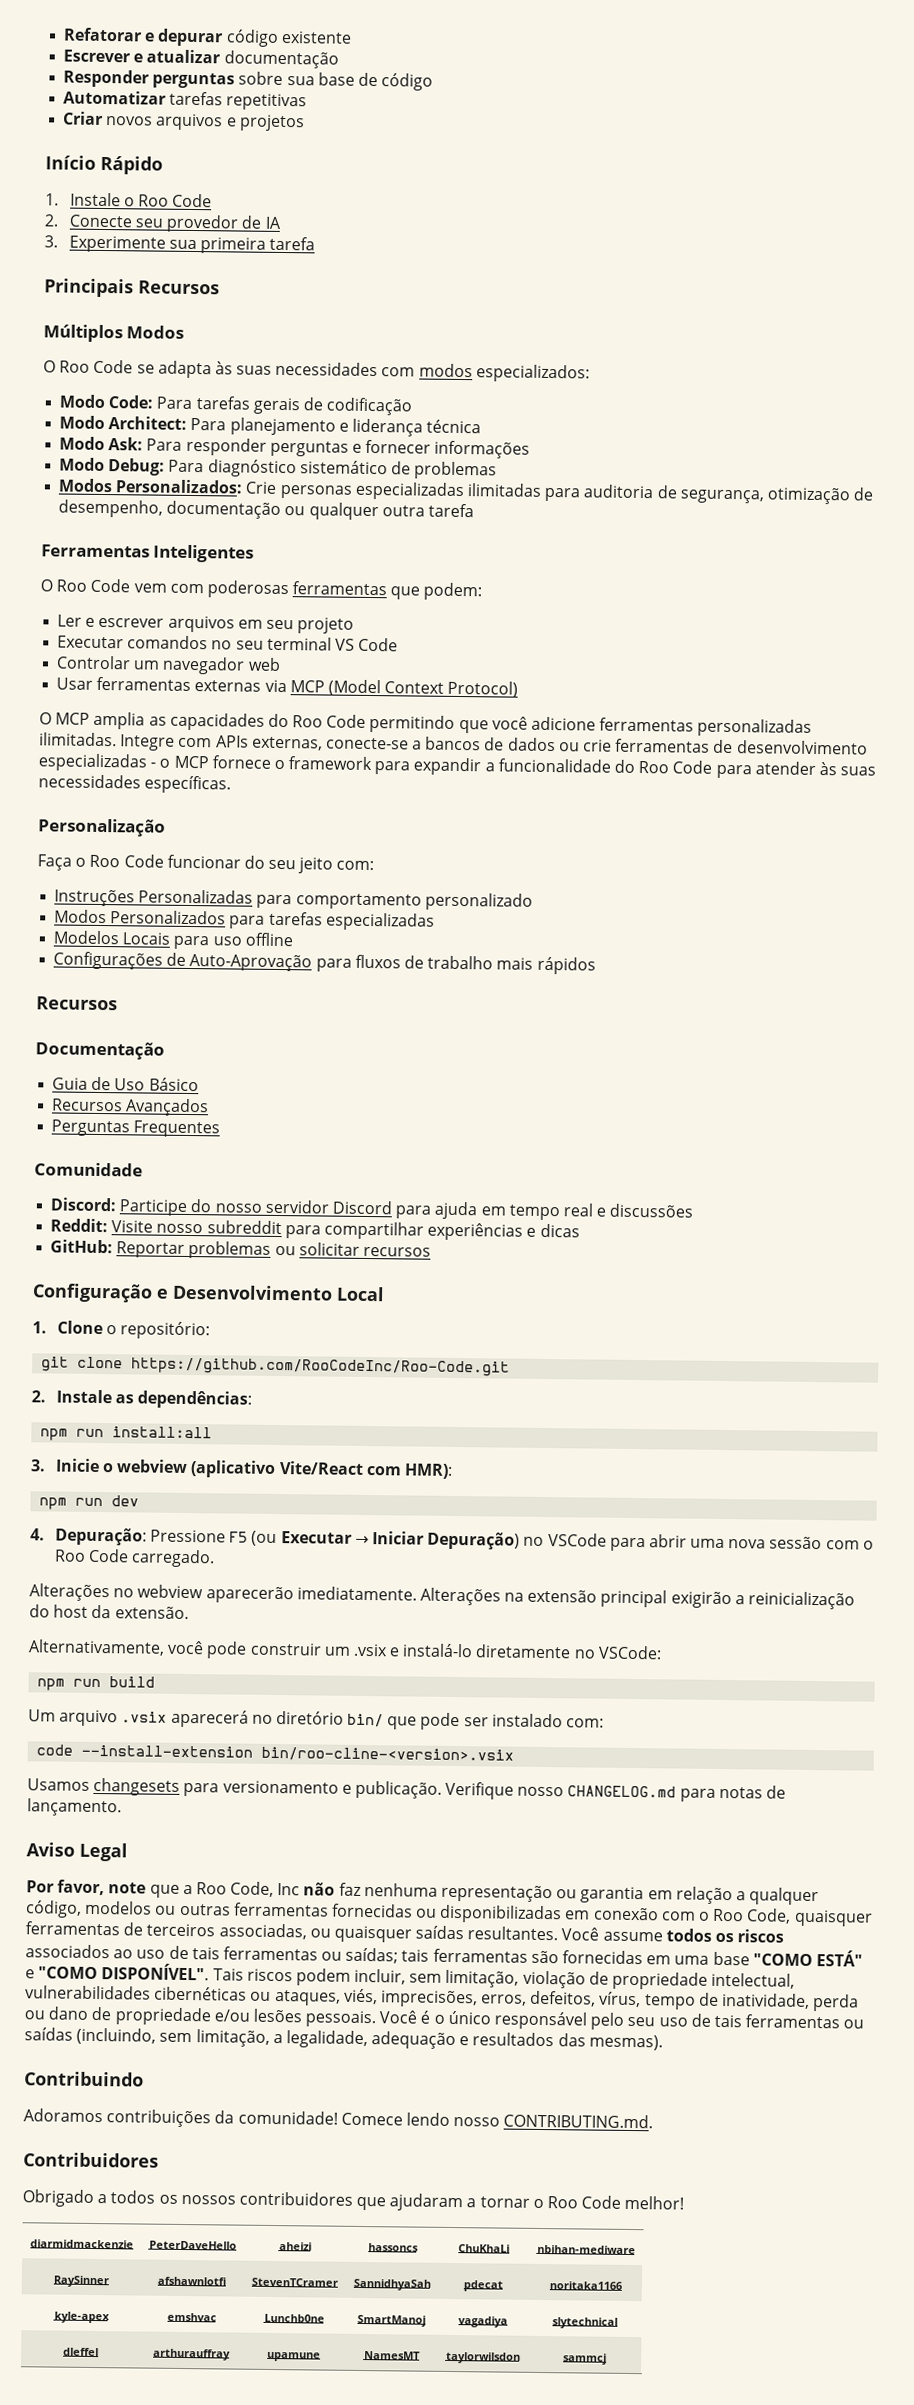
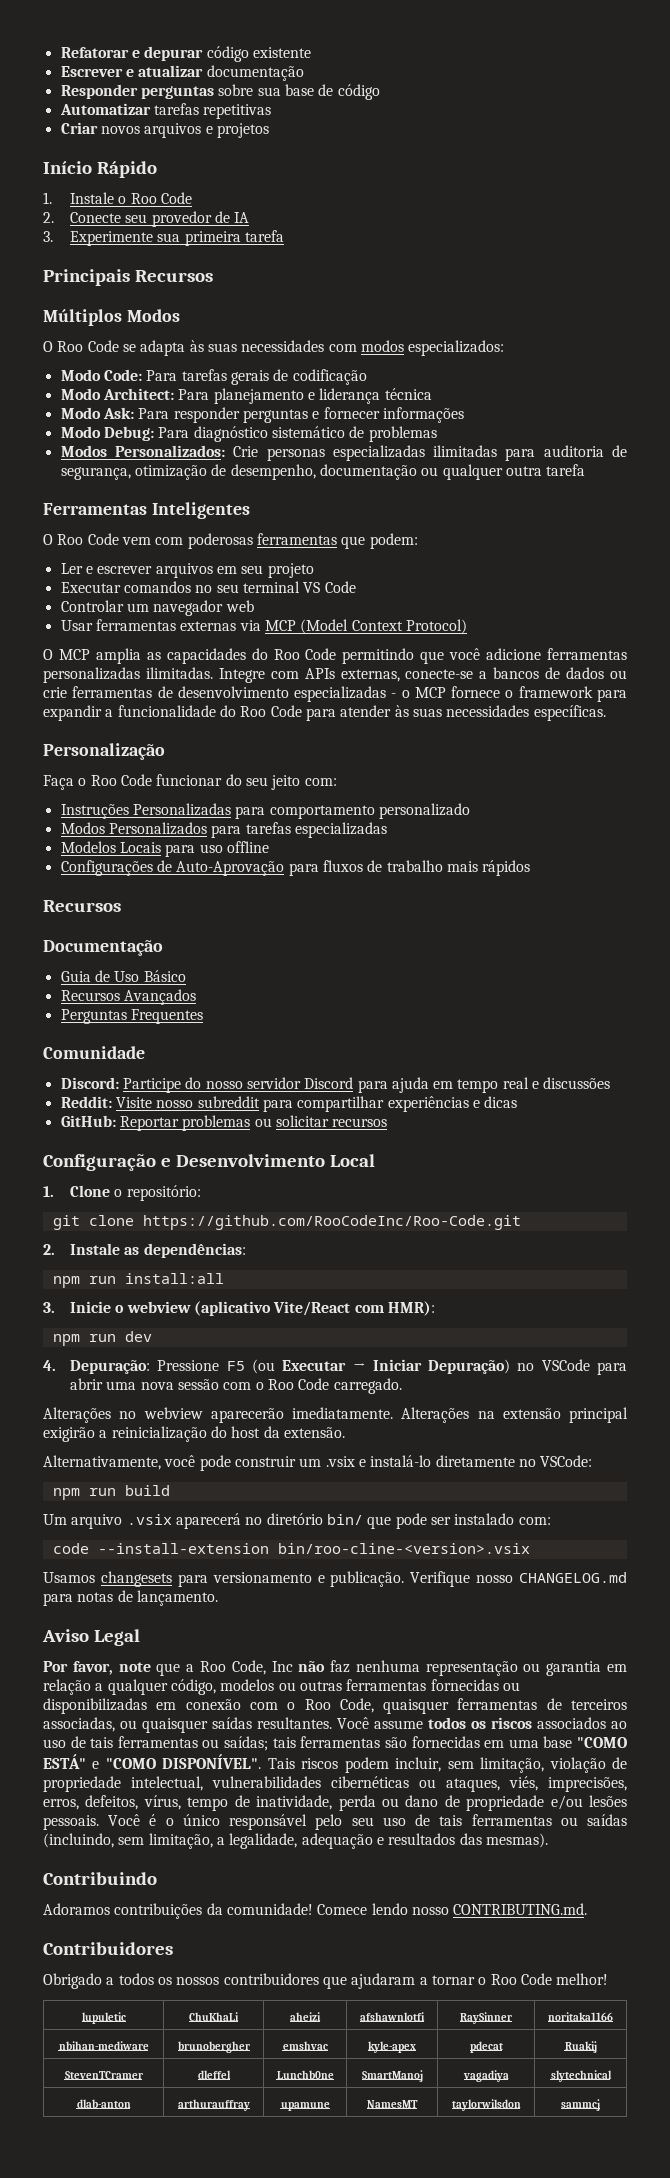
[29,2239,134,2249] [148,2240,237,2250] diarmidmackenzie | PeterDaveHello -> [81,2012,126,2024] [189,2012,239,2021] lupuletic | ChuKhaLi
[367,2243,419,2252] [458,2244,510,2253] [536,2244,636,2255] [53,2275,109,2288] [157,2276,226,2286] [250,2277,338,2287] [352,2278,431,2291] [463,2280,503,2292] [548,2281,622,2290] [53,2311,110,2324] [166,2312,217,2322] hassoncs | ChuKhaLi | nbihan-mediware // RaySinner | afshawnlotfi | StevenTCramer | SannidhyaSah | pdecat | noritaka1166 // kyle-apex | emshvac -> [360,2012,425,2021] [460,2012,512,2024] [548,2012,613,2021] [58,2041,149,2050] [177,2041,250,2053] [282,2041,328,2050] [368,2041,416,2053] [469,2041,503,2053] [564,2041,597,2053] [64,2071,143,2079] [197,2070,231,2079] afshawnlotfi | RaySinner | noritaka1166 // nbihan-mediware | brunobergher | emshvac | kyle-apex | pdecat | Ruakij // StevenTCramer | dleffel
[63,2347,99,2357] dleffel -> [76,2099,131,2108] dlab-anton

